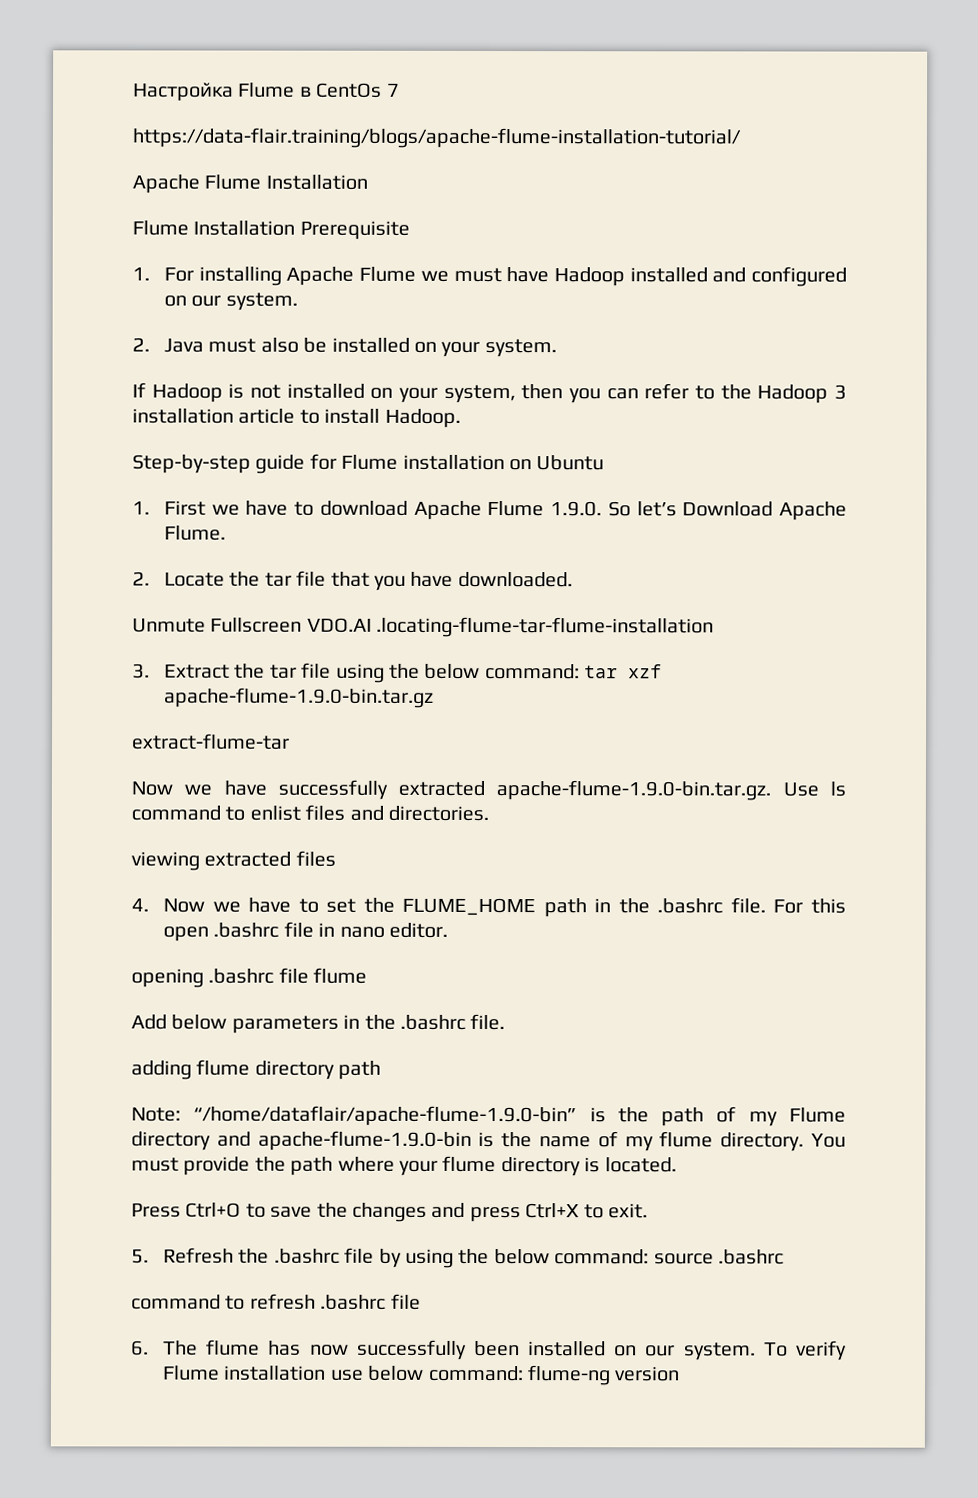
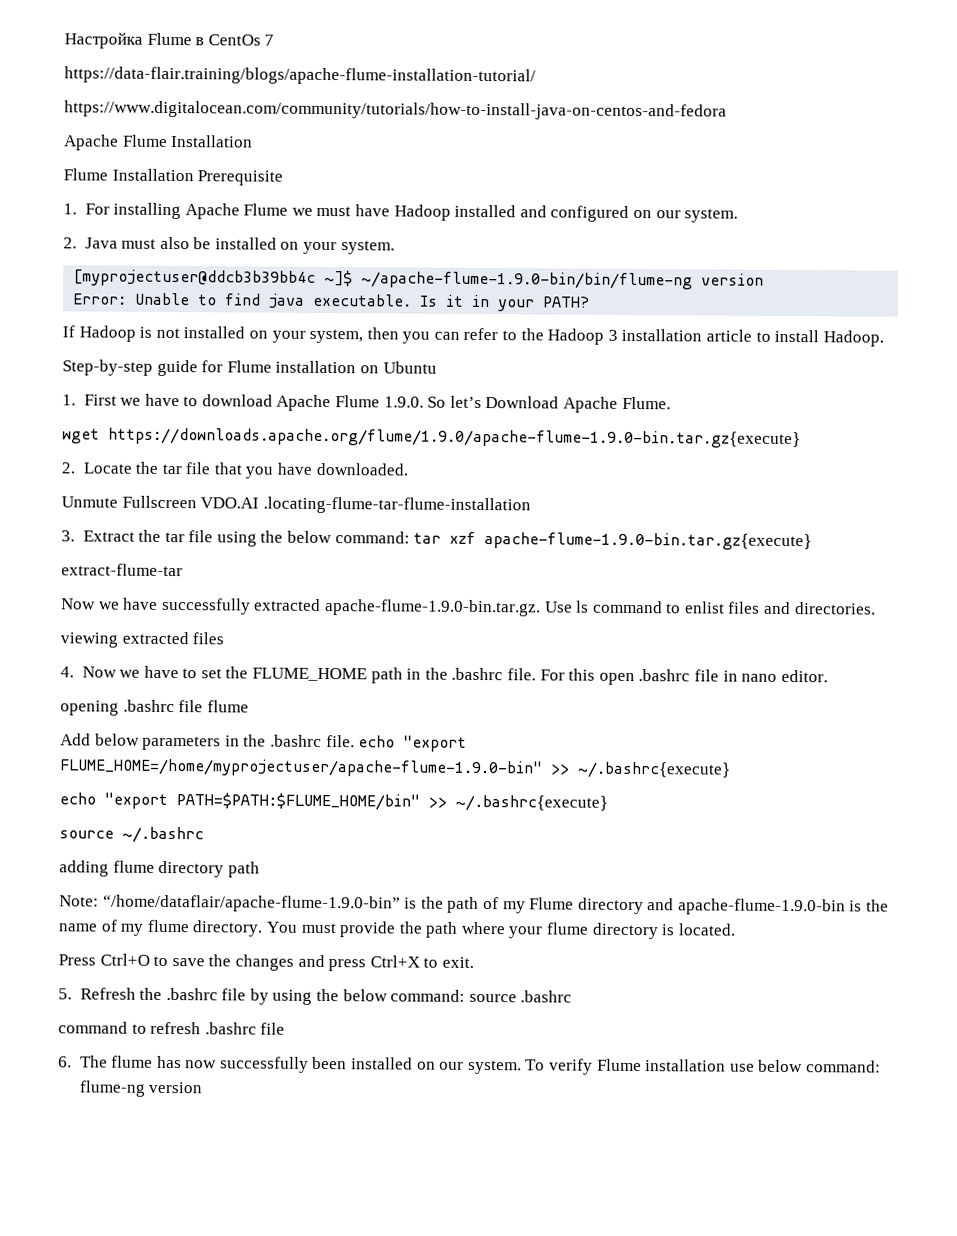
(741, 138) none -> [64,100,727,121] // https://www.digitalocean.com/community/tutorials/how-to-install-java-on-centos-and-fedora
(557, 348) none -> [73,269,765,290] [73,292,591,312] // [myprojectuser@ddcb3b39bb4c ~]$ ~/apache-flume-1.9.0-bin/bin/flume-ng version // Error: Unable to find java executable. Is it in your PATH?
(226, 533) none -> [62,427,801,449] // wget https://downloads.apache.org/flume/1.9.0/apache-flume-1.9.0-bin.tar.gz{execute}
[163,687,434,708] apache-flume-1.9.0-bin.tar.gz -> [484,532,813,551] apache-flume-1.9.0-bin.tar.gz{execute}
(506, 1022) none -> [358,735,468,752] [59,758,731,779] [59,792,608,812] [59,826,204,844] echo "export FLUME_HOME=/home/myprojectuser/apache-flume-1.9.0-bin" >> ~/.bashrc{execute} // echo "export PATH=$PATH:$FLUME_HOME/bin" >> ~/.bashrc{execute} // source ~/.bashrc

